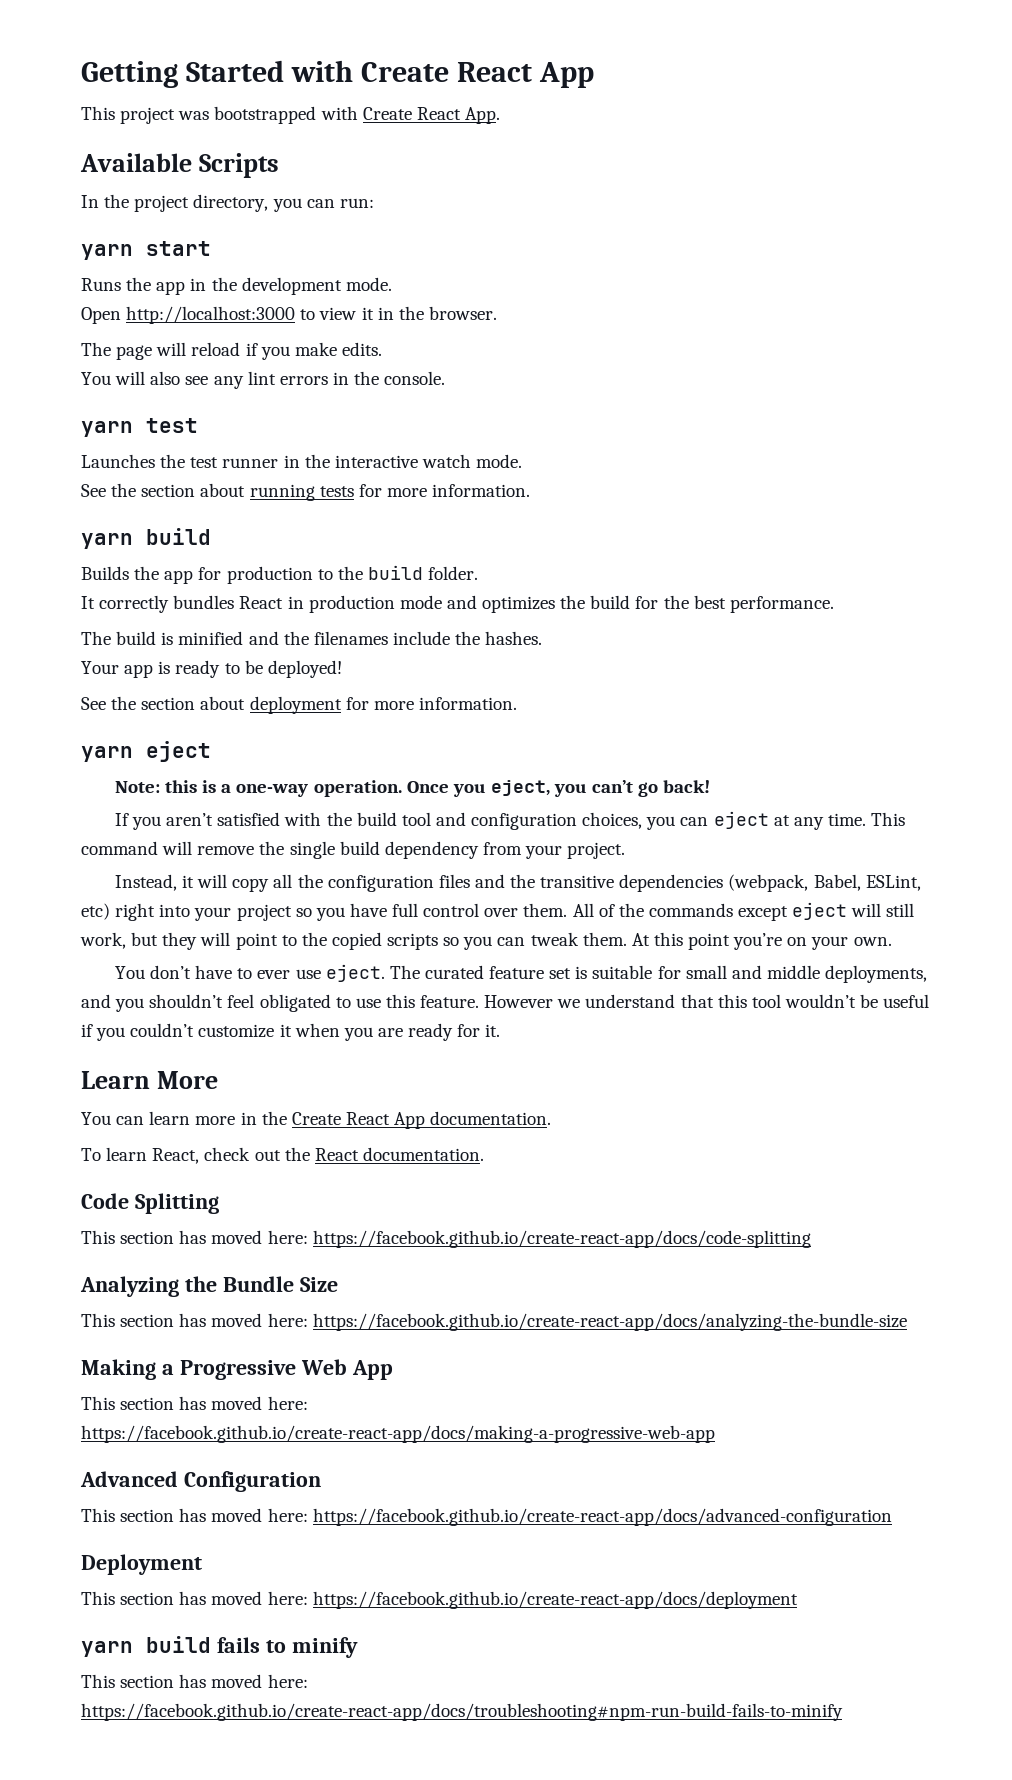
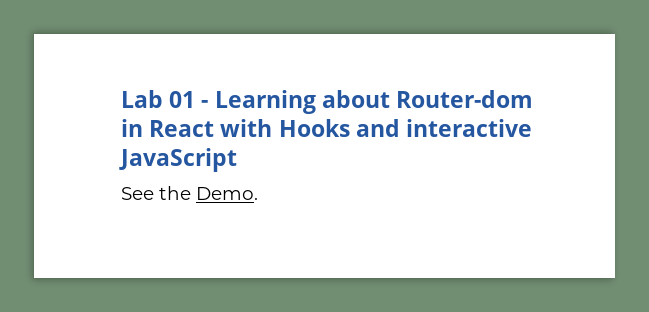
[81,60,594,88] [81,106,500,124] [80,153,279,178] [81,194,374,212] [81,241,211,260] [81,277,392,295] [81,306,497,324] [81,342,382,360] [81,371,446,389] [81,418,198,437] [81,454,523,468] [81,483,531,501] [81,528,211,549] [81,565,479,584] [81,595,834,613] [81,631,543,645] [81,660,342,678] [81,696,517,714] [81,741,211,762] [114,780,711,797] [114,811,906,830] [81,841,626,859] [114,874,921,892] [81,902,915,921] [80,932,892,950] [114,964,928,983] [81,994,930,1012] [81,1023,501,1041] [81,1071,218,1089] [81,1111,552,1129] [81,1147,484,1164] [81,1193,219,1214] [81,1230,811,1248] [80,1276,338,1297] [81,1313,907,1331] [81,1359,393,1380] [81,1396,308,1410] [81,1425,715,1443] [80,1471,321,1492] [81,1508,892,1526] [81,1554,202,1575] [81,1591,798,1609] [81,1636,358,1658] [81,1674,308,1688] [81,1703,843,1721] Getting Started with Create React App // This project was bootstrapped with Create React App. // Available Scripts // In the project directory, you can run: // yarn start // Runs the app in the development mode. // Open http://localhost:3000 to view it in the browser. // The page will reload if you make edits. // You will also see any lint errors in the console. // yarn test // Launches the test runner in the interactive watch mode. // See the section about running tests for more information. // yarn build // Builds the app for production to the build folder. // It correctly bundles React in production mode and optimizes the build for the best performance. // The build is minified and the filenames include the hashes. // Your app is ready to be deployed! // See the section about deployment for more information. // yarn eject // Note: this is a one-way operation. Once you eject, you can’t go back! // If you aren’t satisfied with the build tool and configuration choices, you can eject at any time. This command will remove the single build dependency from your project. // Instead, it will copy all the configuration files and the transitive dependencies (webpack, Babel, ESLint, etc) right into your project so you have full control over them. All of the commands except eject will still work, but they will point to the copied scripts so you can tweak them. At this point you’re on your own. // You don’t have to ever use eject. The curated feature set is suitable for small and middle deployments, and you shouldn’t feel obligated to use this feature. However we understand that this tool wouldn’t be useful if you couldn’t customize it when you are ready for it. // Learn More // You can learn more in the Create React App documentation. // To learn React, check out the React documentation. // Code Splitting // This section has moved here: https://facebook.github.io/create-react-app/docs/code-splitting // Analyzing the Bundle Size // This section has moved here: https://facebook.github.io/create-react-app/docs/analyzing-the-bundle-size // Making a Progressive Web App // This section has moved here: https://facebook.github.io/create-react-app/docs/making-a-progressive-web-app // Advanced Configuration // This section has moved here: https://facebook.github.io/create-react-app/docs/advanced-configuration // Deployment // This section has moved here: https://facebook.github.io/create-react-app/docs/deployment // yarn build fails to minify // This section has moved here: https://facebook.github.io/create-react-app/docs/troubleshooting#npm-run-build-fails-to-minify -> [121,90,534,114] [121,119,533,137] [119,148,237,172] [121,186,258,200] Lab 01 - Learning about Router-dom in React with Hooks and interactive JavaScript // See the Demo.

